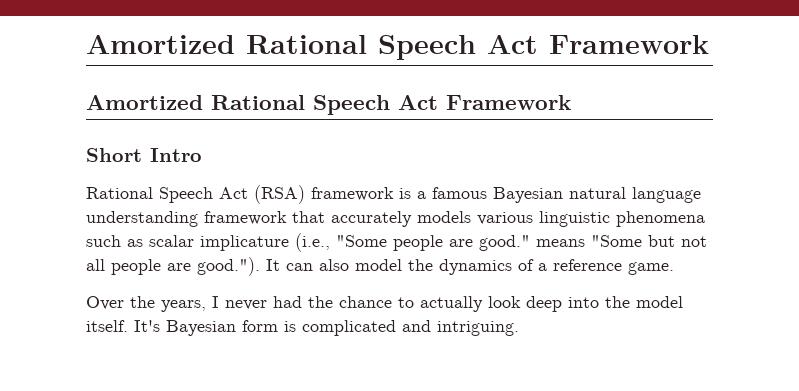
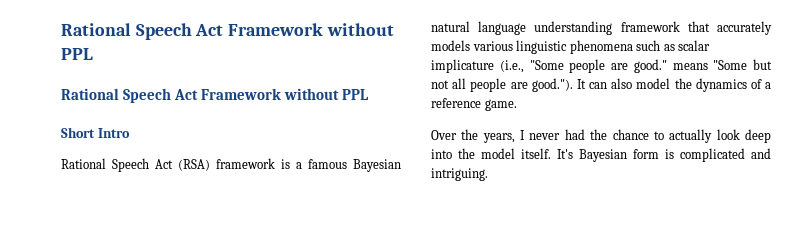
[86,35,709,60] [86,95,571,115] Amortized Rational Speech Act Framework // Amortized Rational Speech Act Framework -> [61,23,394,40] [61,48,93,60] [61,88,370,103] Rational Speech Act Framework without PPL // Rational Speech Act Framework without PPL

